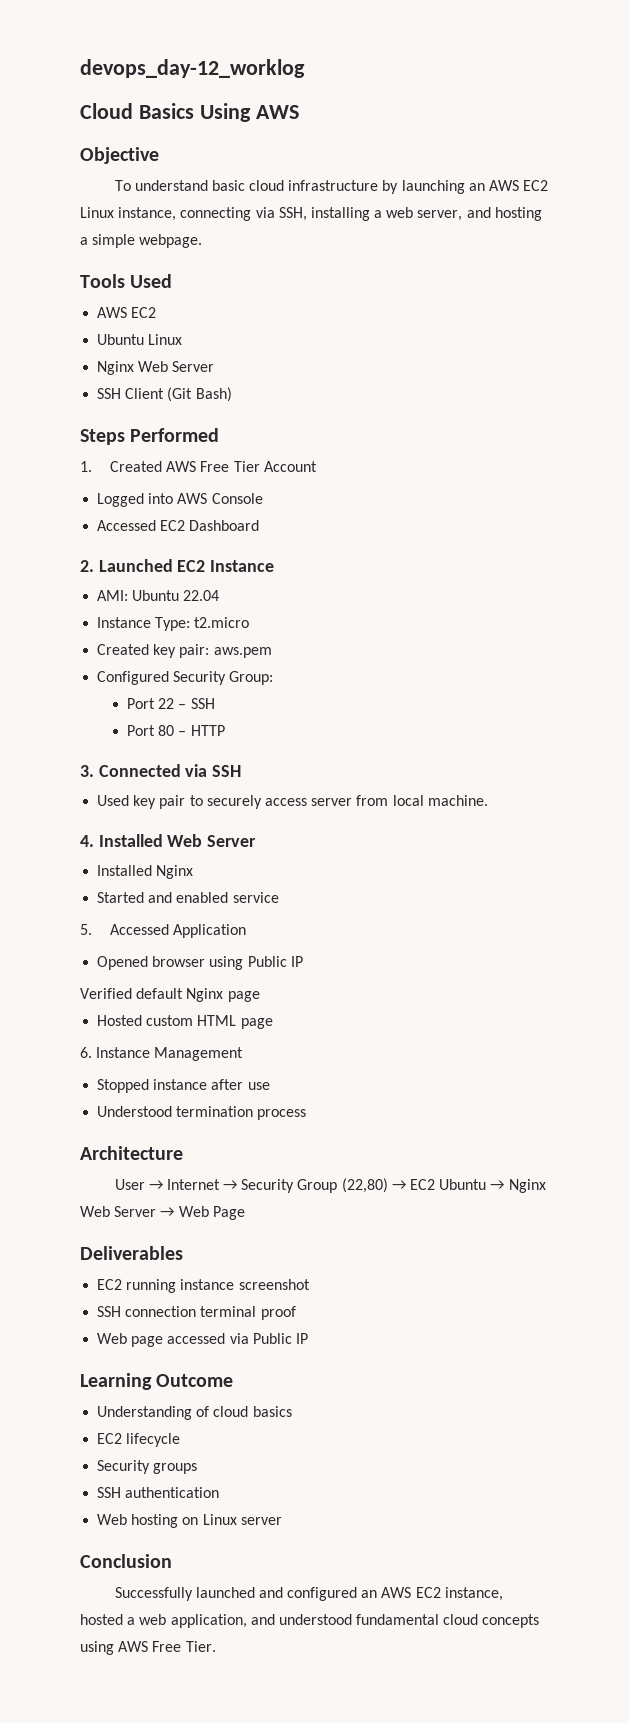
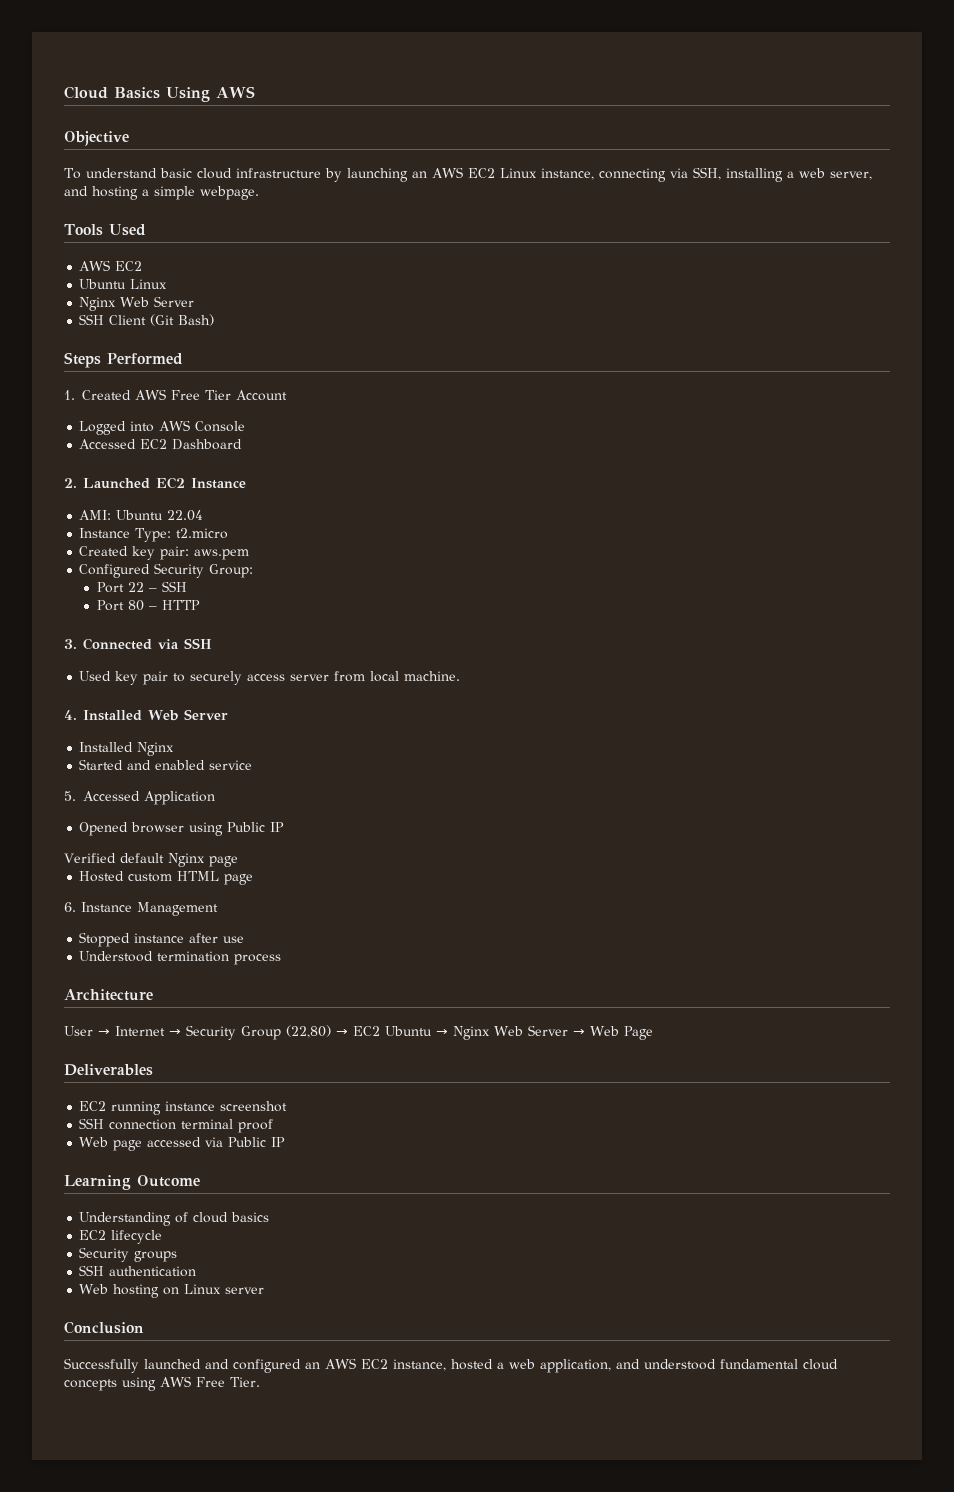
[80,59,305,78] devops_day-12_worklog // -> (64, 92) none

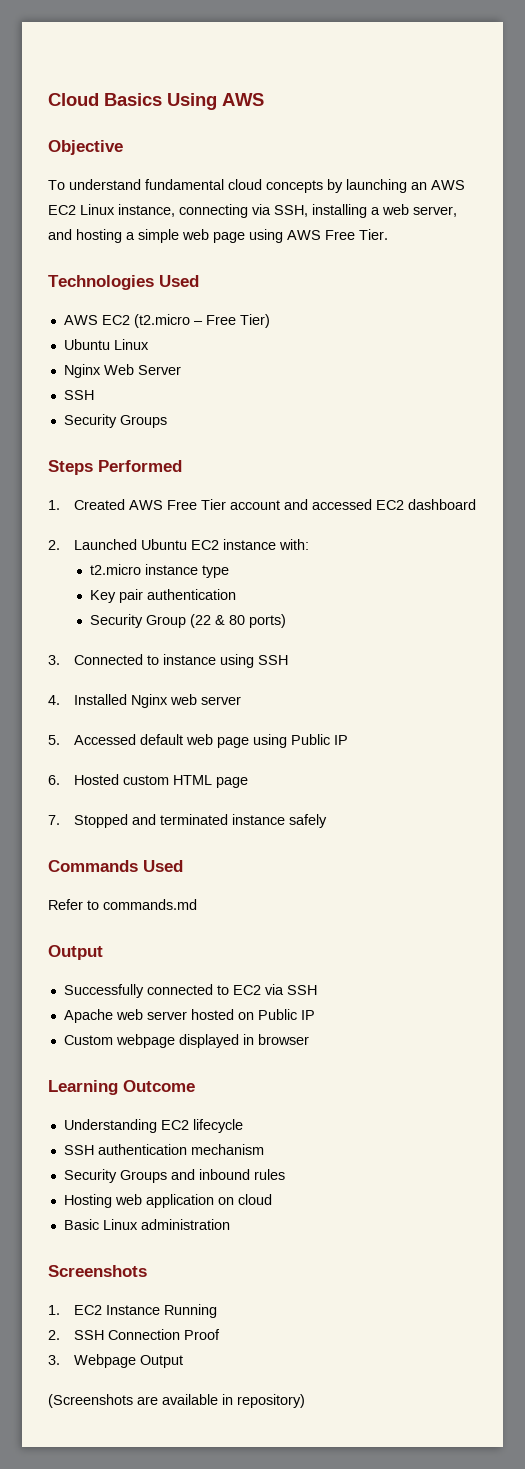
[159,168,321,179] basic cloud infrastructure -> [145,179,323,193] fundamental cloud concepts
[200,186,259,200] [64,224,103,236] webpage. // Tools -> [182,229,388,243] [48,275,154,290] web page using AWS Free Tier. // Technologies
(143, 266) none -> [133,314,270,328] (t2.micro – Free Tier)
[109,314,215,326] Client (Git Bash) -> [63,414,167,428] // Security Groups
[235,390,287,401] [79,420,246,435] [79,439,243,450] [64,477,246,489] [79,510,204,521] [79,528,229,542] [79,546,250,560] [79,563,254,578] [96,581,187,593] [96,600,200,611] [64,638,212,650] [79,671,461,685] [64,709,228,721] [79,742,175,756] [79,759,253,770] Account // Logged into AWS Console // Accessed EC2 Dashboard // 2. Launched EC2 Instance // AMI: Ubuntu 22.04 // Instance Type: t2.micro // Created key pair: aws.pem // Configured Security Group: // Port 22 – SSH // Port 80 – HTTP // 3. Connected via SSH // Used key pair to securely access server from local machine. // 4. Installed Web Server // Installed Nginx // Started and enabled service -> [229,499,476,510] [48,539,309,550] [89,564,229,578] [89,589,236,603] [89,614,286,628] [48,654,288,668] [48,694,241,708] account and accessed EC2 dashboard // 2. Launched Ubuntu EC2 instance with: // t2.micro instance type // Key pair authentication // Security Group (22 & 80 ports) // 3. Connected to instance using SSH // 4. Installed Nginx web server
[144,791,215,805] [79,822,185,836] Application // Opened browser -> [139,734,249,748] default web page
[64,853,238,867] Verified default Nginx page // -> [48,775,60,785] 6.
[64,902,218,916] [79,932,245,947] [79,951,282,965] [64,989,153,1001] [64,1025,653,1040] [64,1064,153,1076] [79,1101,288,1115] [79,1118,274,1133] [79,1137,286,1151] 6. Instance Management // Stopped instance after use // Understood termination process // Architecture // User → Internet → Security Group (22,80) → EC2 Ubuntu → Nginx Web Server → Web Page // Deliverables // EC2 running instance screenshot // SSH connection terminal proof // Web page accessed via Public IP -> [48,814,327,828] [48,860,183,872] [48,899,197,910] [48,945,103,960] [63,984,317,998] [63,1009,315,1023] [63,1034,309,1048] 7. Stopped and terminated instance safely // Commands Used // Refer to commands.md // Output // Successfully connected to EC2 via SSH // Apache web server hosted on Public IP // Custom webpage displayed in browser
[175,1212,270,1223] of cloud basics // -> (157, 1126) none
[79,1247,178,1262] // Security groups -> (243, 1126) none
[79,1284,265,1298] [64,1321,144,1334] [64,1358,838,1373] [64,1376,260,1391] // Web hosting on Linux server // Conclusion // Successfully launched and configured an AWS EC2 instance, hosted a web application, and understood fundamental cloud concepts using AWS Free Tier. -> [190,1144,264,1155] [63,1169,285,1183] [63,1194,272,1208] [63,1219,230,1230] [48,1265,147,1277] [48,1304,217,1318] [48,1329,220,1340] [48,1354,183,1368] [48,1394,305,1408] mechanism // Security Groups and inbound rules // Hosting web application on cloud // Basic Linux administration // Screenshots // 1. EC2 Instance Running // 2. SSH Connection Proof // 3. Webpage Output // (Screenshots are available in repository)

